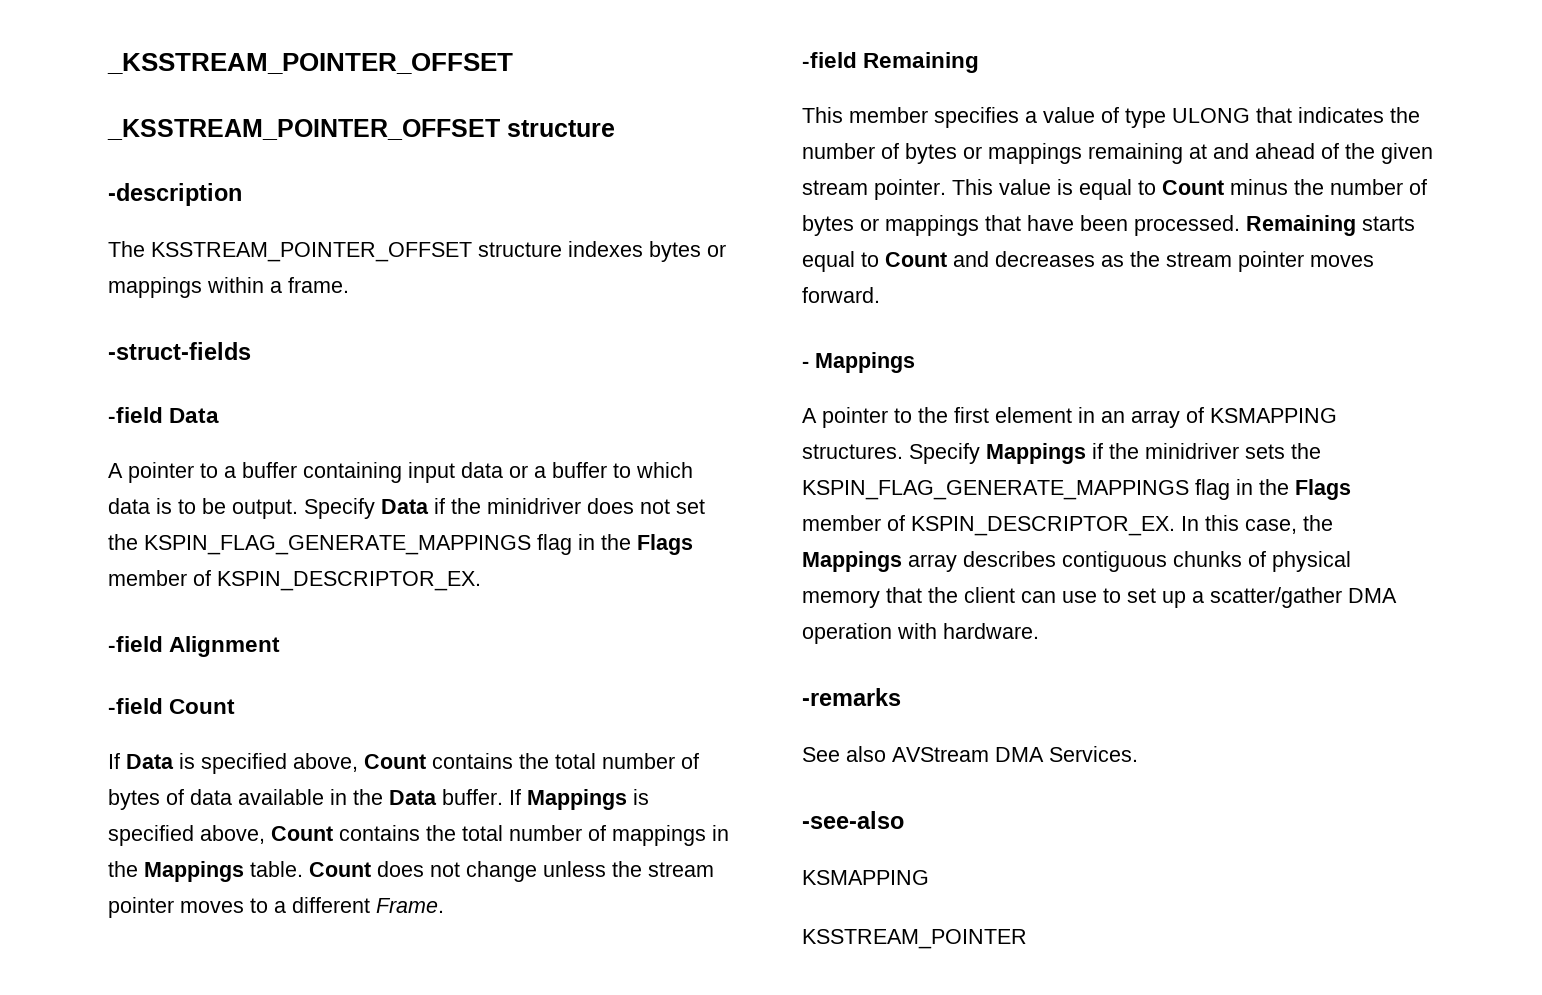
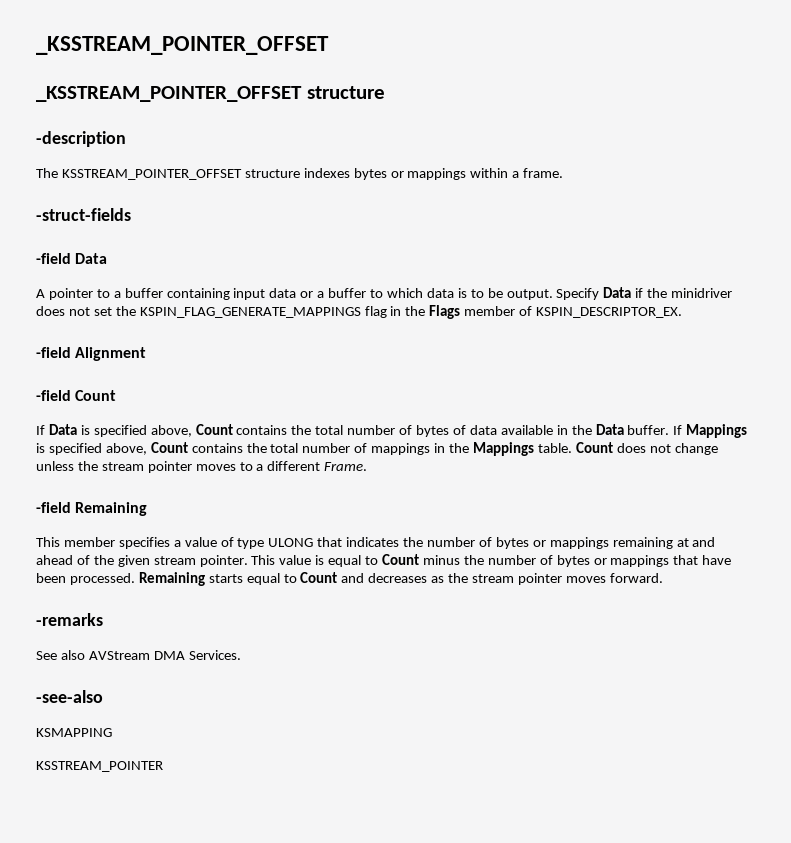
[802,352,915,373] [802,407,1337,428] [802,443,1321,464] [802,479,1351,500] [802,515,1333,536] [802,551,1351,572] [802,587,1397,608] [802,623,1039,644] // - Mappings // A pointer to the first element in an array of KSMAPPING structures. Specify Mappings if the minidriver sets the KSPIN_FLAG_GENERATE_MAPPINGS flag in the Flags member of KSPIN_DESCRIPTOR_EX. In this case, the Mappings array describes contiguous chunks of physical memory that the client can use to set up a scatter/gather DMA operation with hardware. -> (663, 578) none

